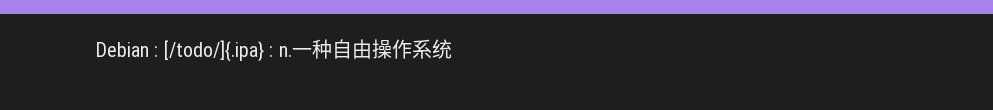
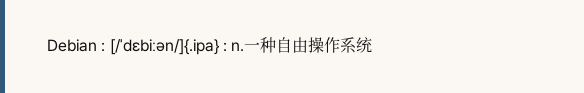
[163,40,264,62] [/todo/]{.ipa} -> [109,39,219,55] [/ˈdɛbiːən/]{.ipa}

